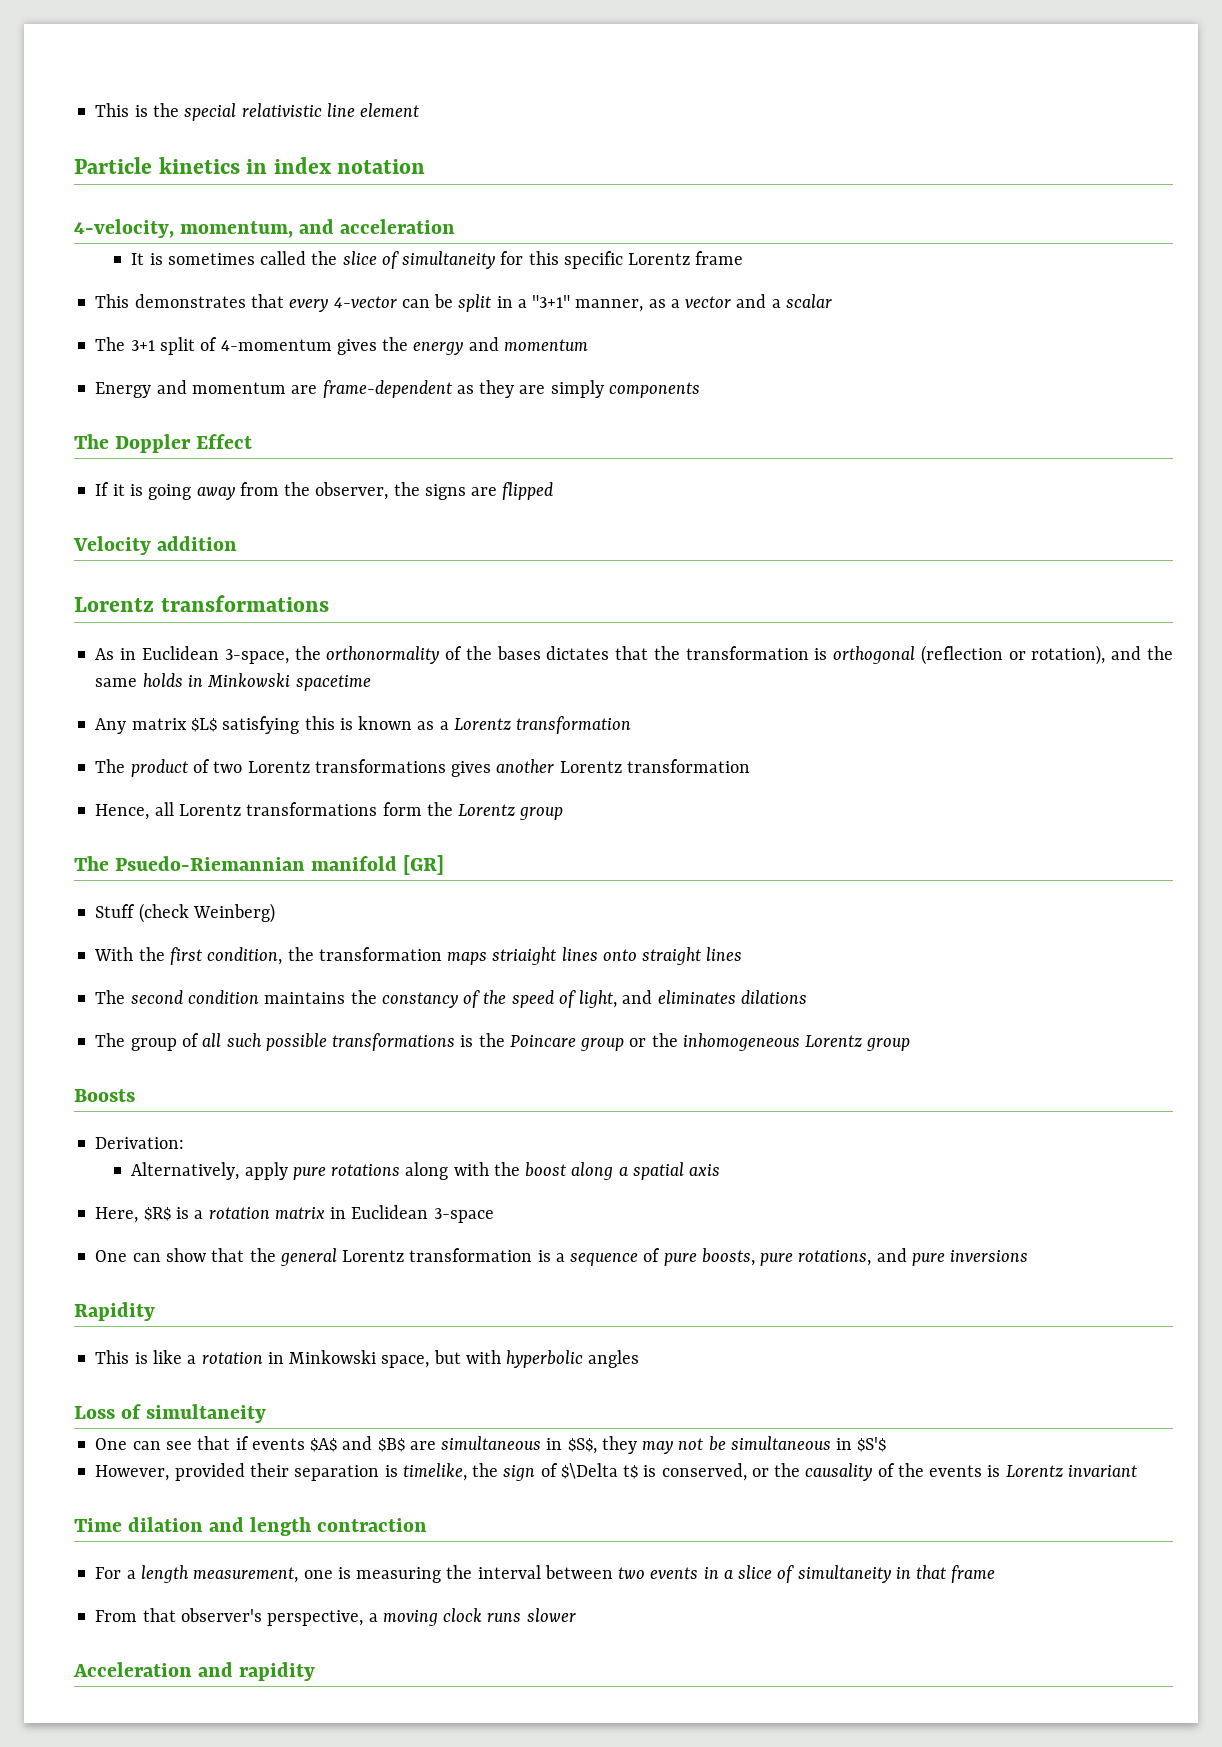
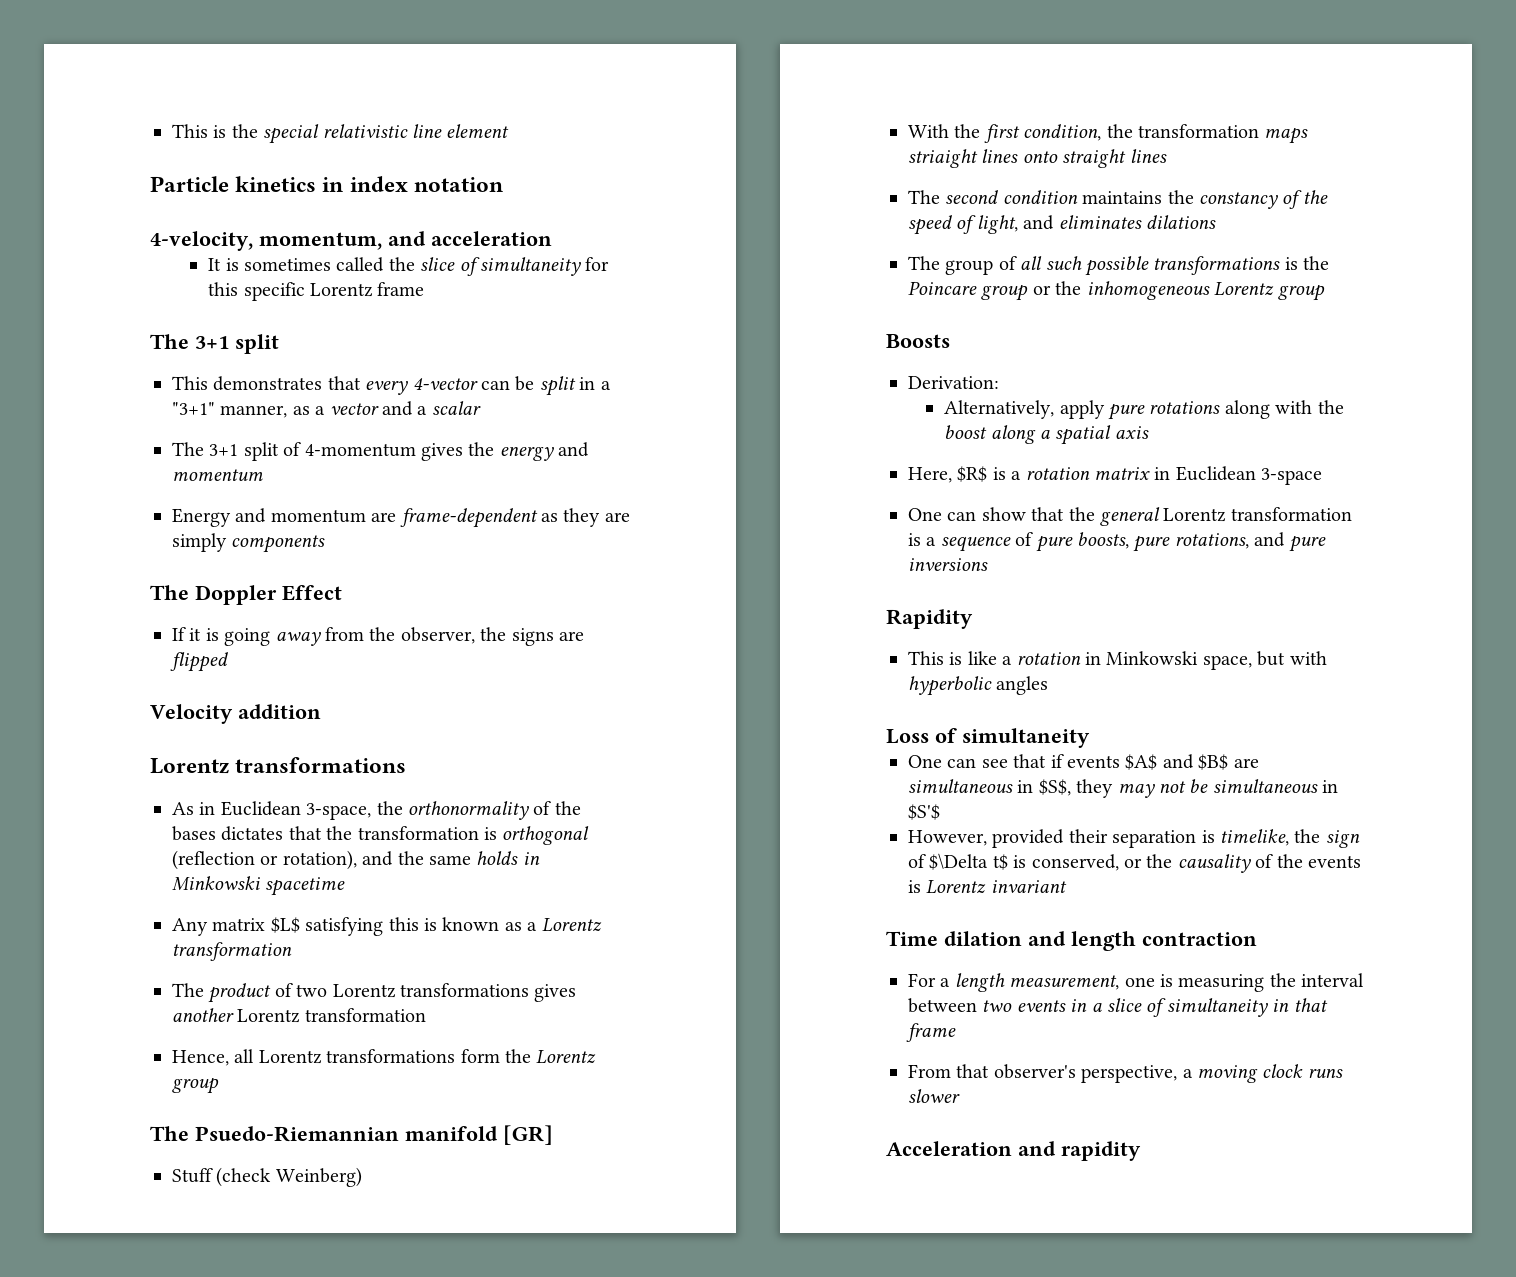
(744, 258) none -> [150,334,279,354] // The 3+1 split

